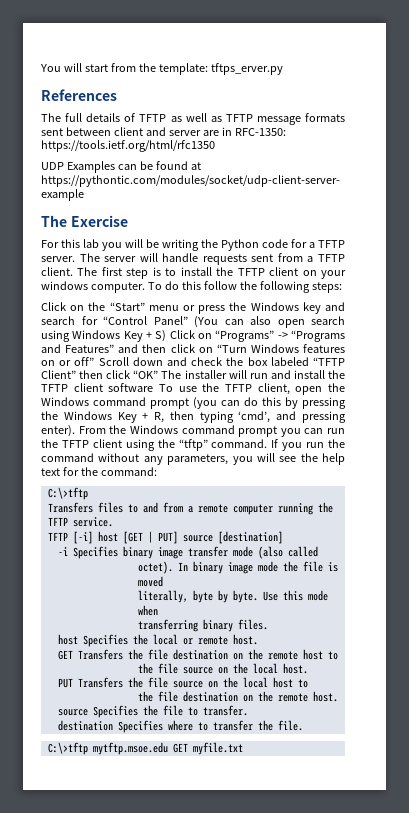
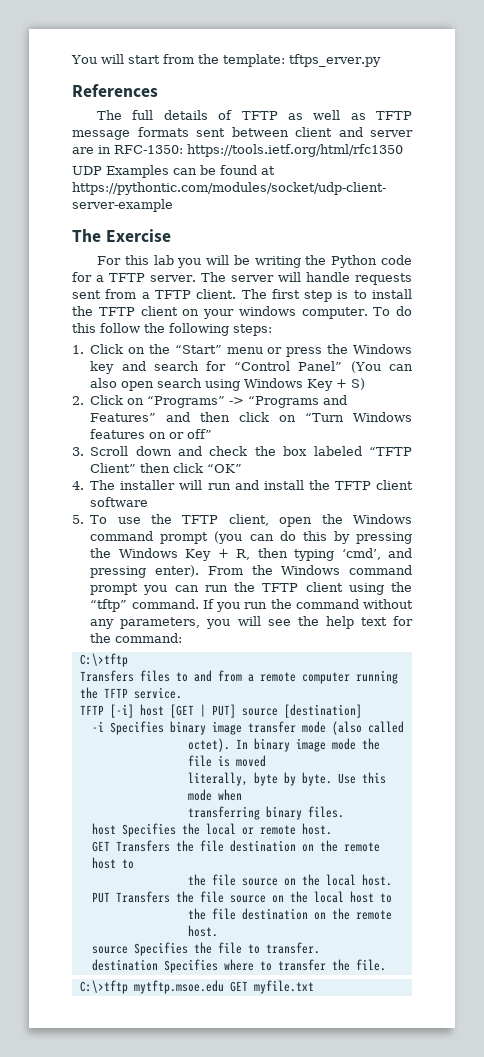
(342, 287) none -> [72,345,84,354] 1.
(167, 336) none -> [72,396,84,405] // 2.
(95, 361) none -> [72,447,84,456] // 3.
(159, 374) none -> [72,481,84,490] // 4.
(154, 387) none -> [72,515,84,524] // 5.

